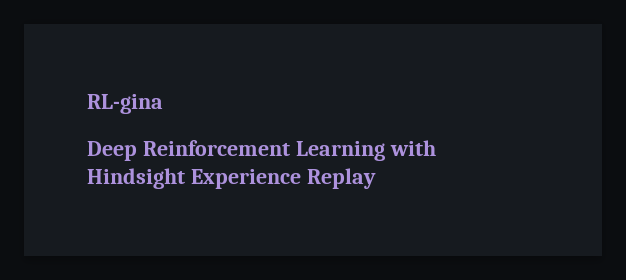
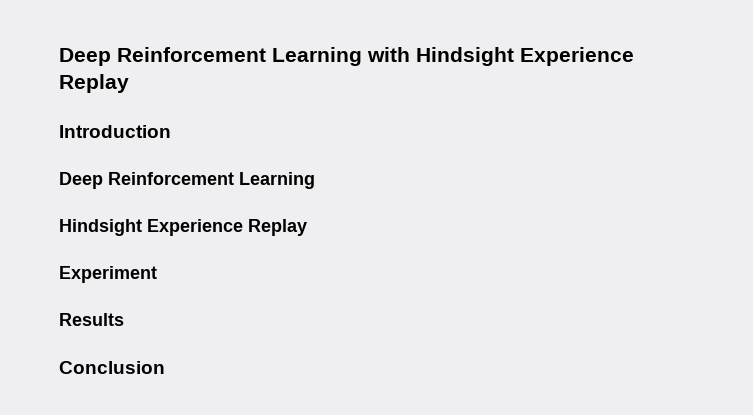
[87,94,163,114] RL-gina // -> (59, 57) none
(376, 178) none -> [59,125,171,138] [59,172,315,189] [59,219,307,236] [59,266,157,283] [59,313,124,326] [59,361,165,374] // Introduction // Deep Reinforcement Learning // Hindsight Experience Replay // Experiment // Results // Conclusion

